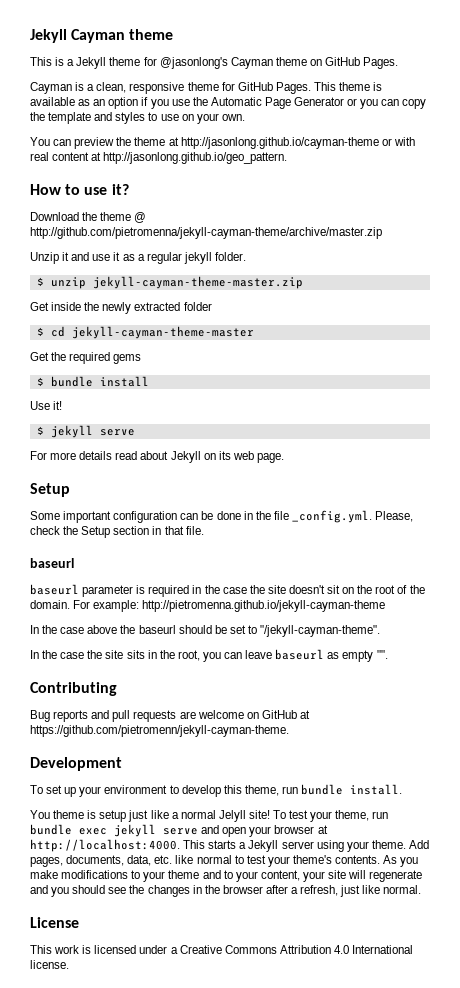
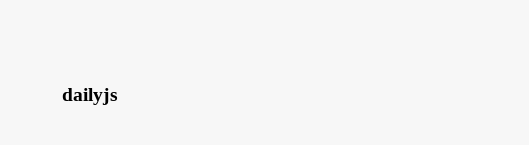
[30,29,174,43] [30,57,399,69] [30,82,383,94] [30,97,427,109] [30,112,245,124] [30,137,415,149] [30,152,288,164] [30,184,129,195] [30,212,147,223] [30,227,382,239] [30,252,246,264] [36,276,303,289] [30,302,212,314] [36,326,254,339] [30,352,142,364] [36,376,149,387] [30,401,63,410] [36,425,135,438] [30,451,284,463] [30,483,70,497] [30,510,414,523] [30,526,204,538] [30,558,74,568] [30,584,425,597] [30,600,386,612] [30,625,381,637] [30,649,388,662] [30,682,117,696] [30,710,310,722] [30,725,289,737] [30,757,122,771] [30,784,403,797] [30,810,389,822] [30,824,328,837] [30,839,429,852] [30,855,419,867] [30,870,423,882] [30,885,422,897] [30,917,79,928] [30,945,414,954] [30,960,69,969] Jekyll Cayman theme // This is a Jekyll theme for @jasonlong's Cayman theme on GitHub Pages. // Cayman is a clean, responsive theme for GitHub Pages. This theme is available as an option if you use the Automatic Page Generator or you can copy the template and styles to use on your own. // You can preview the theme at http://jasonlong.github.io/cayman-theme or with real content at http://jasonlong.github.io/geo_pattern. // How to use it? // Download the theme @ http://github.com/pietromenna/jekyll-cayman-theme/archive/master.zip // Unzip it and use it as a regular jekyll folder. // $ unzip jekyll-cayman-theme-master.zip // Get inside the newly extracted folder // $ cd jekyll-cayman-theme-master // Get the required gems // $ bundle install // Use it! // $ jekyll serve // For more details read about Jekyll on its web page. // Setup // Some important configuration can be done in the file _config.yml. Please, check the Setup section in that file. // baseurl // baseurl parameter is required in the case the site doesn't sit on the root of the domain. For example: http://pietromenna.github.io/jekyll-cayman-theme // In the case above the baseurl should be set to "/jekyll-cayman-theme". // In the case the site sits in the root, you can leave baseurl as empty "". // Contributing // Bug reports and pull requests are welcome on GitHub at https://github.com/pietromenn/jekyll-cayman-theme. // Development // To set up your environment to develop this theme, run bundle install. // You theme is setup just like a normal Jelyll site! To test your theme, run bundle exec jekyll serve and open your browser at http://localhost:4000. This starts a Jekyll server using your theme. Add pages, documents, data, etc. like normal to test your theme's contents. As you make modifications to your theme and to your content, your site will regenerate and you should see the changes in the browser after a refresh, just like normal. // License // This work is licensed under a Creative Commons Attribution 4.0 International license. -> [62,88,118,105] dailyjs

